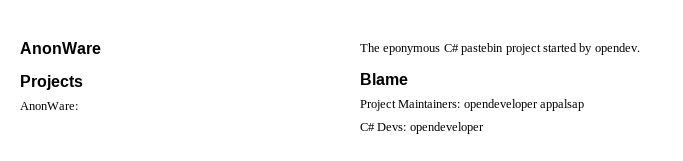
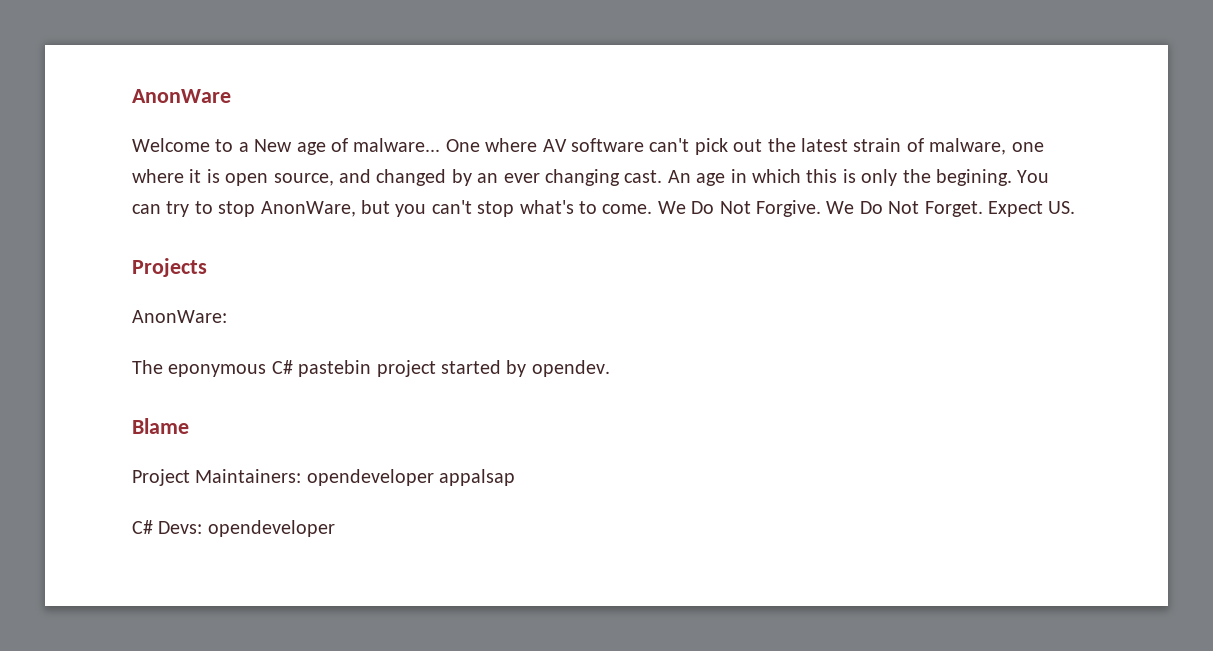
(101, 48) none -> [132,138,1044,155] [132,169,1050,186] [132,200,1076,217] // Welcome to a New age of malware... One where AV software can't pick out the latest strain of malware, one where it is open source, and changed by an ever changing cast. An age in which this is only the begining. You can try to stop AnonWare, but you can't stop what's to come. We Do Not Forgive. We Do Not Forget. Expect US.

